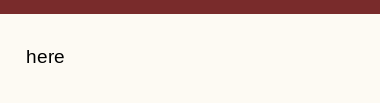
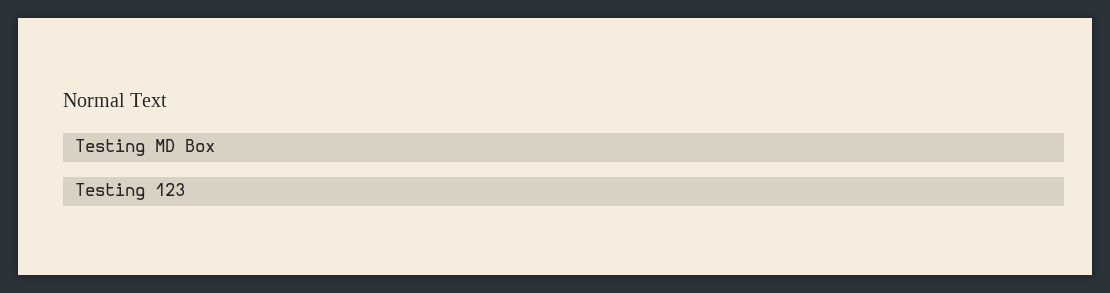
[26,50,65,63] here -> [63,93,168,107] [75,139,215,156] [75,183,185,200] Normal Text // Testing MD Box // Testing 123

